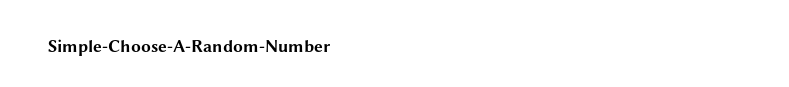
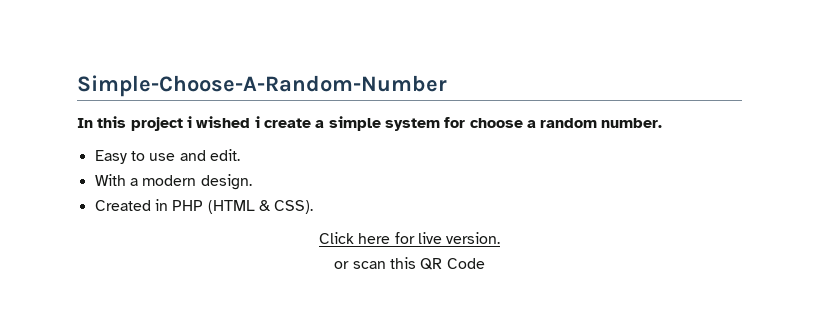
(331, 47) none -> [77,116,663,131] [94,149,240,164] [94,174,252,190] [94,199,314,214] [318,232,501,244] [334,257,485,270] // In this project i wished i create a simple system for choose a random number. // Easy to use and edit. // With a modern design. // Created in PHP (HTML & CSS). // Click here for live version. // or scan this QR Code

